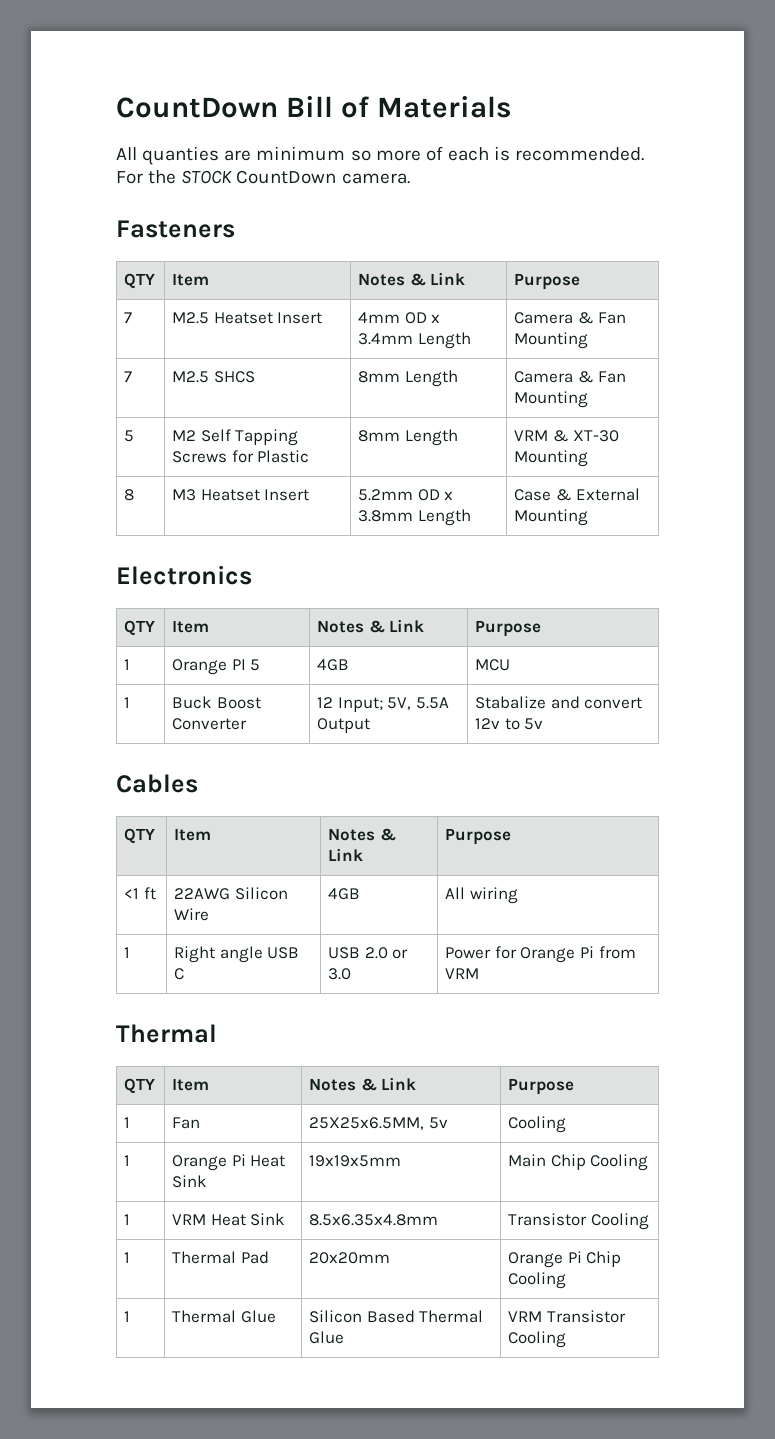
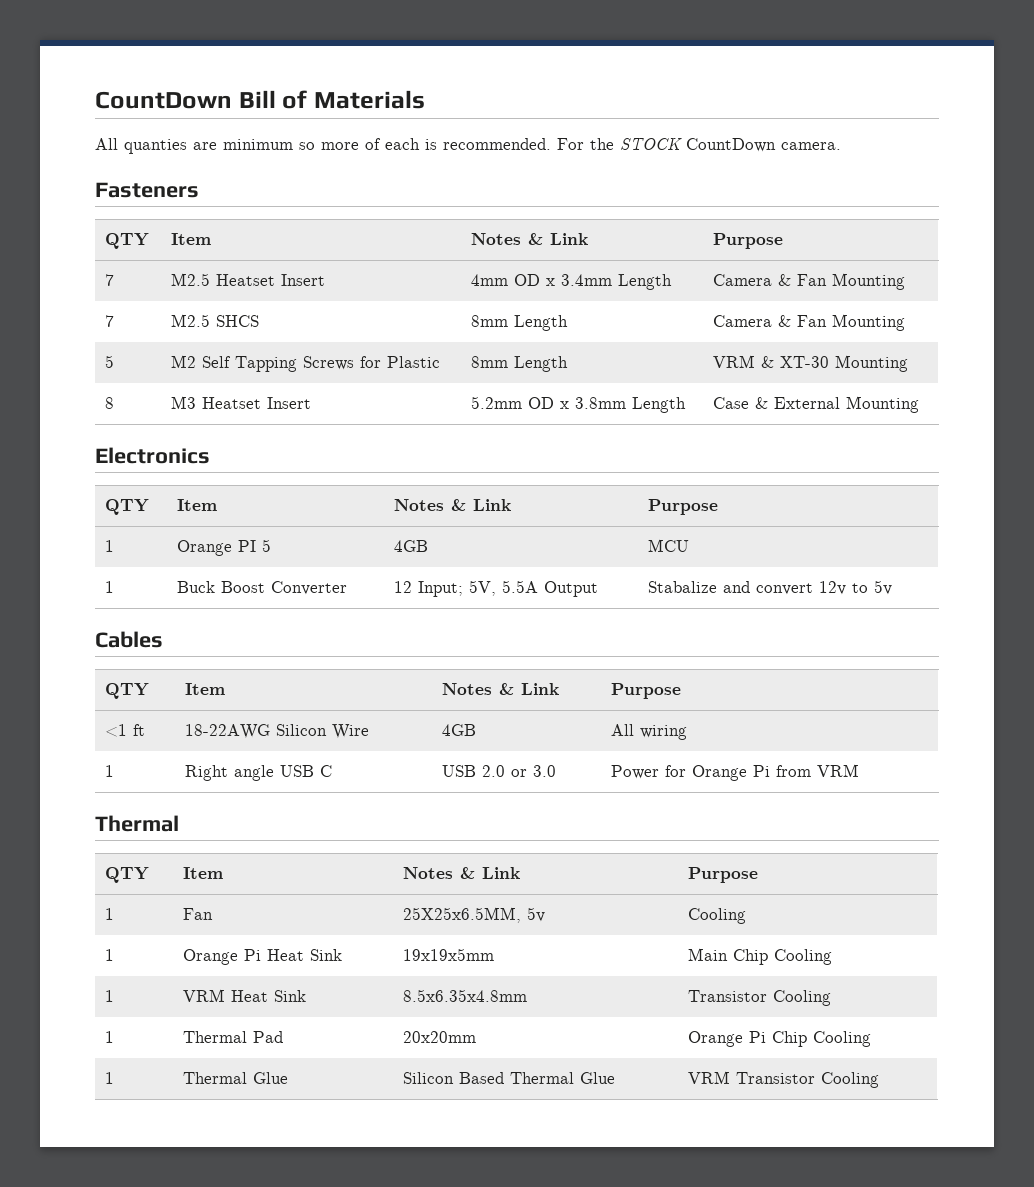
[174,888,231,900] 22AWG -> [184,724,270,739] 18-22AWG

